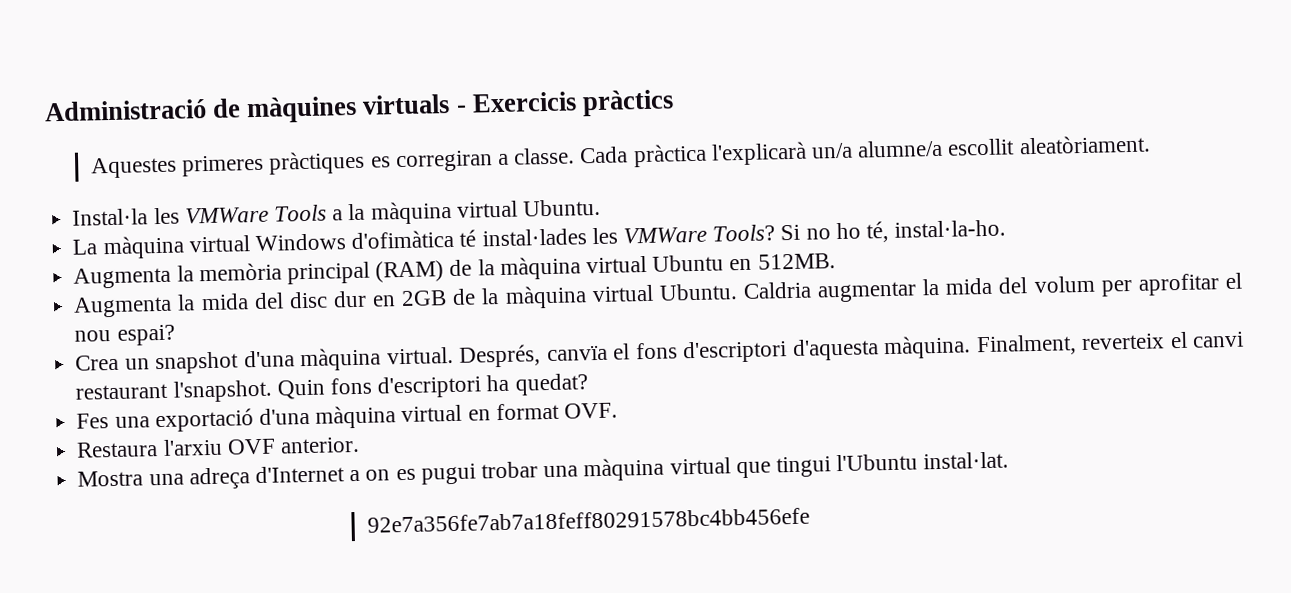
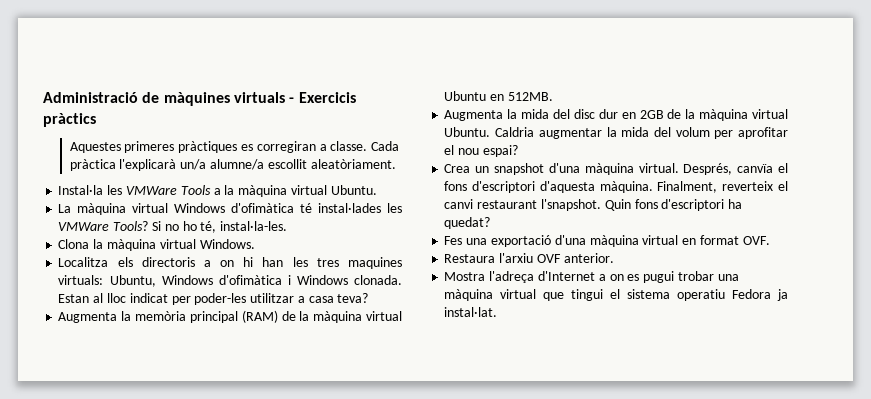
[894,219,1007,238] instal·la-ho. -> [220,221,288,231] [58,239,255,251] [58,257,403,269] [58,275,402,287] [58,293,369,305] instal·la-les. // Clona la màquina virtual Windows. // Localitza els directoris a on hi han les tres maquines virtuals: Ubuntu, Windows d'ofimàtica i Windows clonada. Estan al lloc indicat per poder-les utilitzar a casa teva?
[148,467,250,490] una adreça -> [489,271,535,283] l'adreça
[836,453,919,472] l'Ubuntu -> [610,289,788,301] el sistema operatiu Fedora ja
[367,507,811,533] // 92e7a356fe7ab7a18feff80291578bc4bb456efe -> (498, 312) none

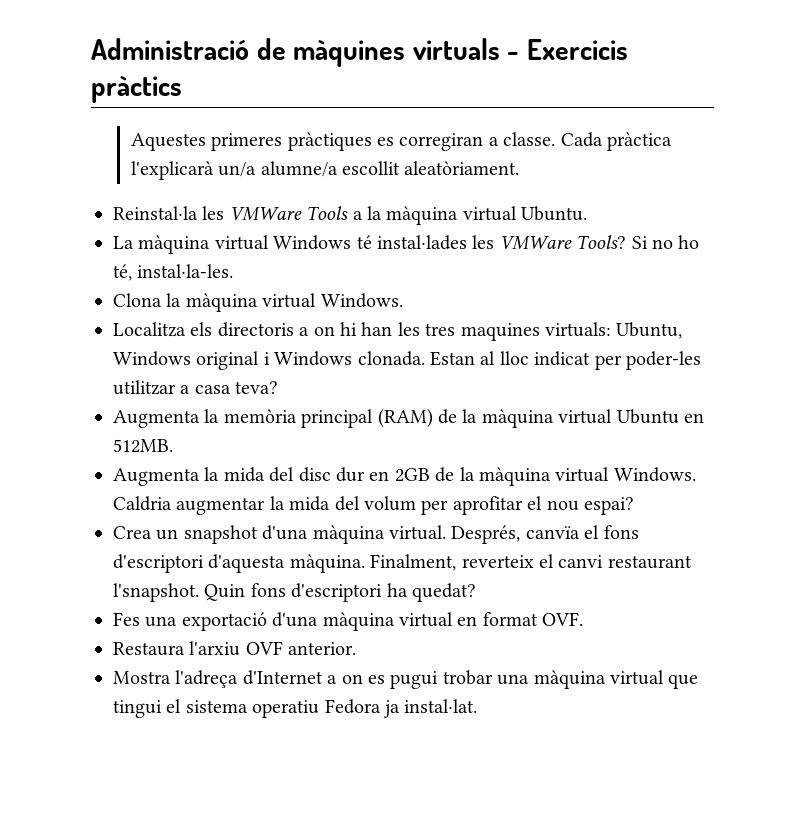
[58,185,104,195] Instal·la -> [113,206,198,220] Reinstal·la
[231,203,295,213] d'ofimàtica -> (352, 242) none
[218,275,282,285] d'ofimàtica -> [196,351,260,370] original
[444,127,491,137] Ubuntu. -> [613,467,696,482] Windows.

